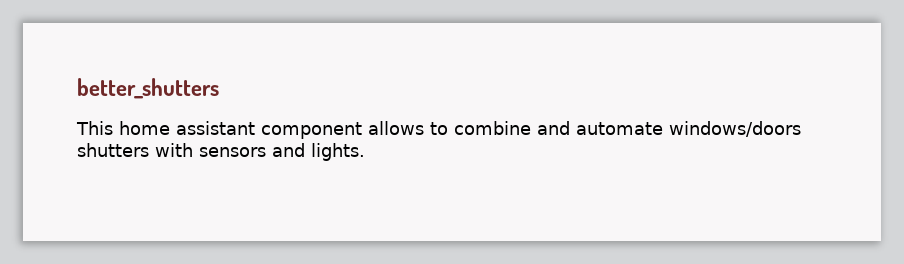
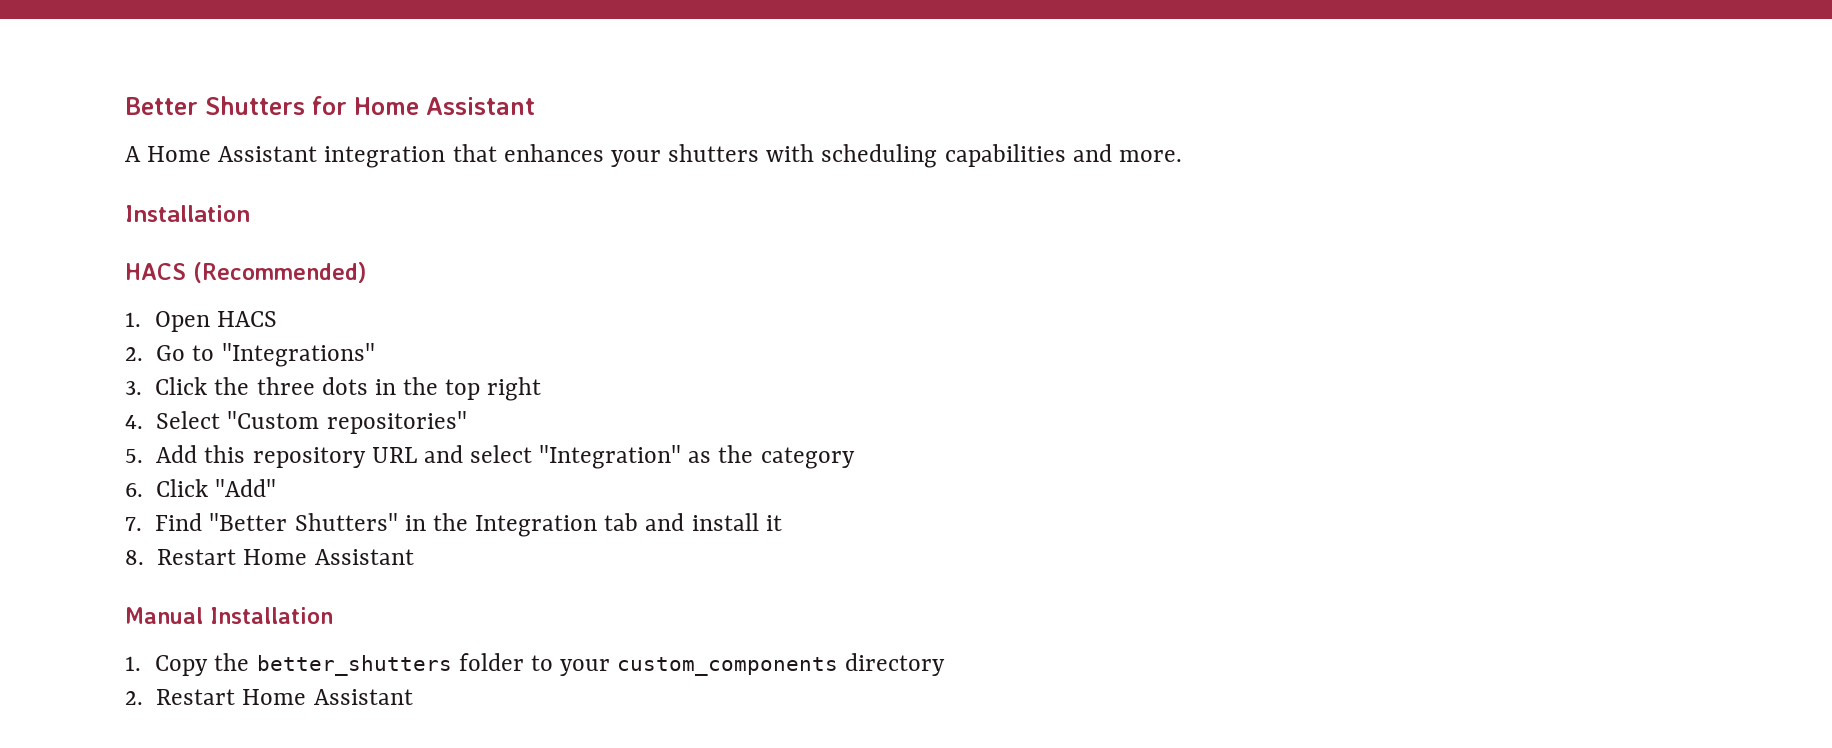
[77,78,219,99] [76,121,801,139] [77,143,365,161] better_shutters // This home assistant component allows to combine and automate windows/doors shutters with sensors and lights. -> [125,96,535,115] [125,144,1182,168] [125,205,250,222] [125,262,366,283] [125,311,278,332] [125,343,375,367] [125,377,542,401] [125,411,467,434] [125,445,855,469] [125,479,277,497] [125,513,782,537] [125,549,414,565] [125,607,333,624] [125,653,946,676] [125,689,413,705] Better Shutters for Home Assistant // A Home Assistant integration that enhances your shutters with scheduling capabilities and more. // Installation // HACS (Recommended) // 1. Open HACS // 2. Go to "Integrations" // 3. Click the three dots in the top right // 4. Select "Custom repositories" // 5. Add this repository URL and select "Integration" as the category // 6. Click "Add" // 7. Find "Better Shutters" in the Integration tab and install it // 8. Restart Home Assistant // Manual Installation // 1. Copy the better_shutters folder to your custom_components directory // 2. Restart Home Assistant

